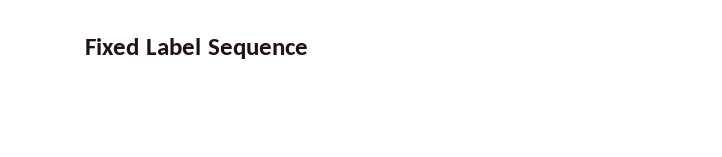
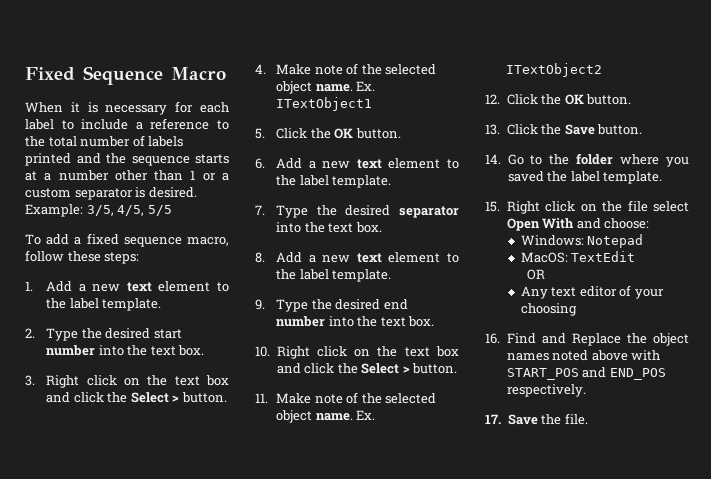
[145,38,308,59] Label Sequence -> [83,66,226,85] [25,101,229,115] [25,118,230,130] [25,135,184,147] [25,153,229,166] [25,170,229,181] [25,187,197,200] [25,204,172,217] [25,233,230,247] [25,250,140,264] [25,281,229,292] [46,298,162,311] [25,328,182,341] [46,345,205,356] [25,375,229,388] [46,392,227,403] [255,63,437,75] [276,81,376,94] [276,97,373,111] [255,128,401,139] [255,158,459,169] [276,175,392,188] [255,205,459,218] [276,222,382,233] [255,252,459,263] [276,269,392,282] [255,299,408,312] [276,316,435,327] [255,346,459,359] [276,363,458,374] [255,392,437,404] [276,410,376,423] [506,63,603,77] [485,94,632,105] [485,124,643,135] [485,153,689,167] [507,171,663,184] [485,200,689,214] [506,218,650,231] [520,234,644,248] [520,251,636,263] [527,269,546,280] [520,285,664,299] [520,303,577,316] [485,333,689,346] [506,350,661,361] [506,367,666,380] [506,384,586,397] [485,413,588,425] Sequence Macro // When it is necessary for each label to include a reference to the total number of labels printed and the sequence starts at a number other than 1 or a custom separator is desired. Example: 3/5, 4/5, 5/5 // To add a fixed sequence macro, follow these steps: // 1. Add a new text element to the label template. // 2. Type the desired start number into the text box. // 3. Right click on the text box and click the Select > button. // 4. Make note of the selected object name. Ex. ITextObject1 // 5. Click the OK button. // 6. Add a new text element to the label template. // 7. Type the desired separator into the text box. // 8. Add a new text element to the label template. // 9. Type the desired end number into the text box. // 10. Right click on the text box and click the Select > button. // 11. Make note of the selected object name. Ex. ITextObject2 // 12. Click the OK button. // 13. Click the Save button. // 14. Go to the folder where you saved the label template. // 15. Right click on the file select Open With and choose: // Windows: Notepad // MacOS: TextEdit // OR // Any text editor of your choosing // 16. Find and Replace the object names noted above with START_POS and END_POS respectively. // 17. Save the file.

